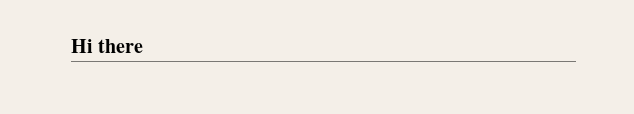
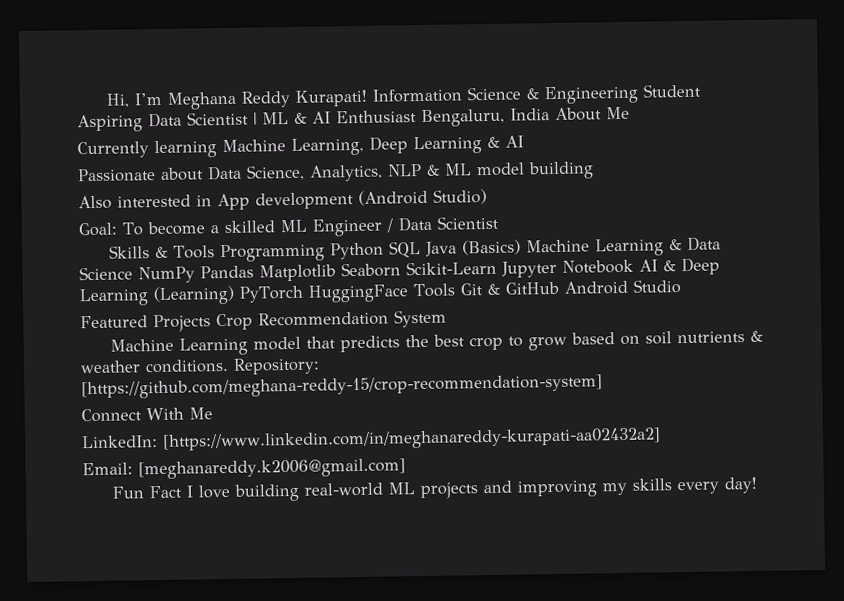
[71,39,144,53] Hi there -> [105,83,701,110] [77,106,630,133] [77,135,524,159] [77,161,594,183] [78,189,487,211] [78,215,499,237] [108,236,721,263] [79,257,720,284] [79,279,681,307] [80,309,447,333] [109,330,763,356] [80,357,320,375] [81,374,603,400] [81,407,213,423] [82,427,661,452] [82,458,406,480] [111,476,757,502] Hi, I’m Meghana Reddy Kurapati! Information Science & Engineering Student Aspiring Data Scientist | ML & AI Enthusiast Bengaluru, India About Me // Currently learning Machine Learning, Deep Learning & AI // Passionate about Data Science, Analytics, NLP & ML model building // Also interested in App development (Android Studio) // Goal: To become a skilled ML Engineer / Data Scientist // Skills & Tools Programming Python SQL Java (Basics) Machine Learning & Data Science NumPy Pandas Matplotlib Seaborn Scikit-Learn Jupyter Notebook AI & Deep Learning (Learning) PyTorch HuggingFace Tools Git & GitHub Android Studio // Featured Projects Crop Recommendation System // Machine Learning model that predicts the best crop to grow based on soil nutrients & weather conditions. Repository: [https://github.com/meghana-reddy-15/crop-recommendation-system] // Connect With Me // LinkedIn: [https://www.linkedin.com/in/meghanareddy-kurapati-aa02432a2] // Email: [meghanareddy.k2006@gmail.com] // Fun Fact I love building real-world ML projects and improving my skills every day!

